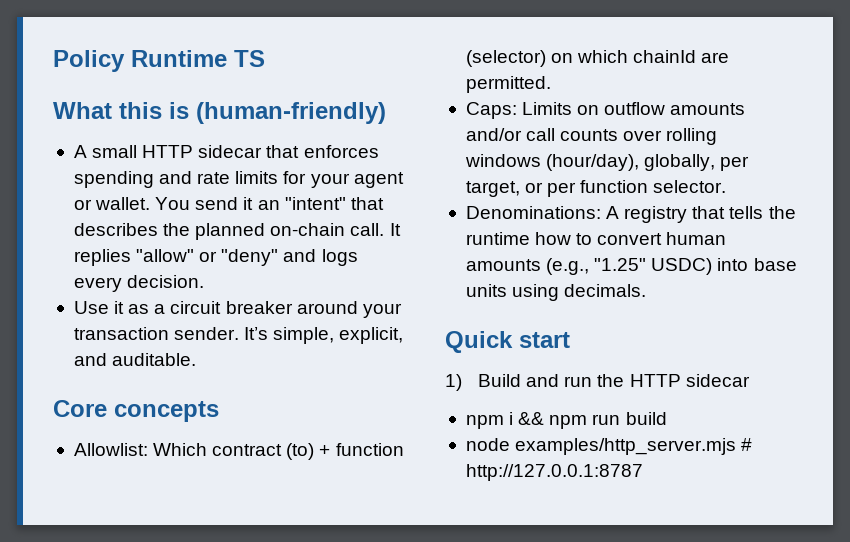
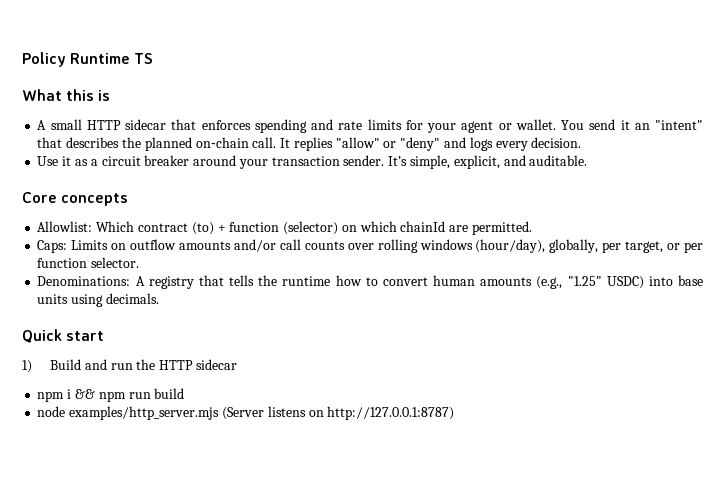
[196,102,386,124] (human‑friendly) -> (111, 95) none
[741,438,753,451] [465,464,643,481] # http://127.0.0.1:8787 -> [221,406,455,420] (Server listens on http://127.0.0.1:8787)

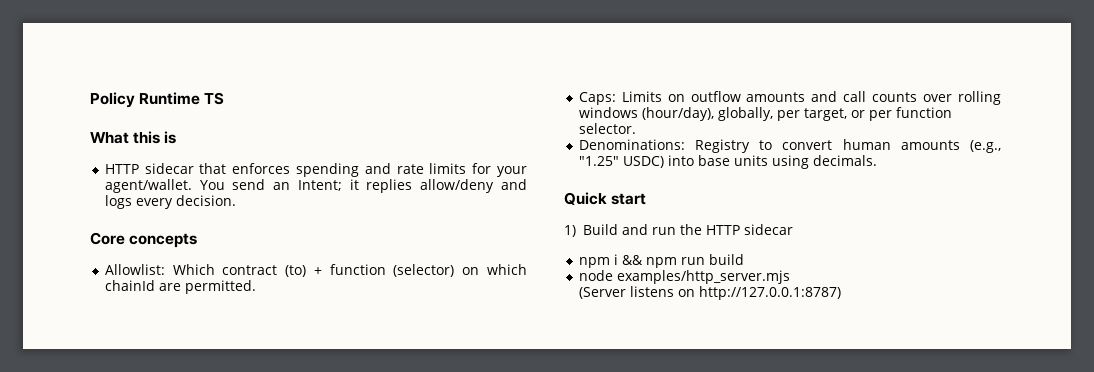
[37,119,82,130] A small -> (177, 137) none
[461,119,703,133] [37,137,582,151] [37,155,588,169] agent or wallet. You send it an "intent" that describes the planned on‑chain call. It replies "allow" or "deny" and logs every decision. // Use it as a circuit breaker around your transaction sender. It’s simple, explicit, and auditable. -> [104,179,527,193] [104,195,236,209] agent/wallet. You send an Intent; it replies allow/deny and logs every decision.
[233,239,276,252] and/or -> [811,91,838,102] and
[135,275,362,289] A registry that tells the runtime how -> [695,139,751,153] Registry
(220, 413) none -> (790, 277) //

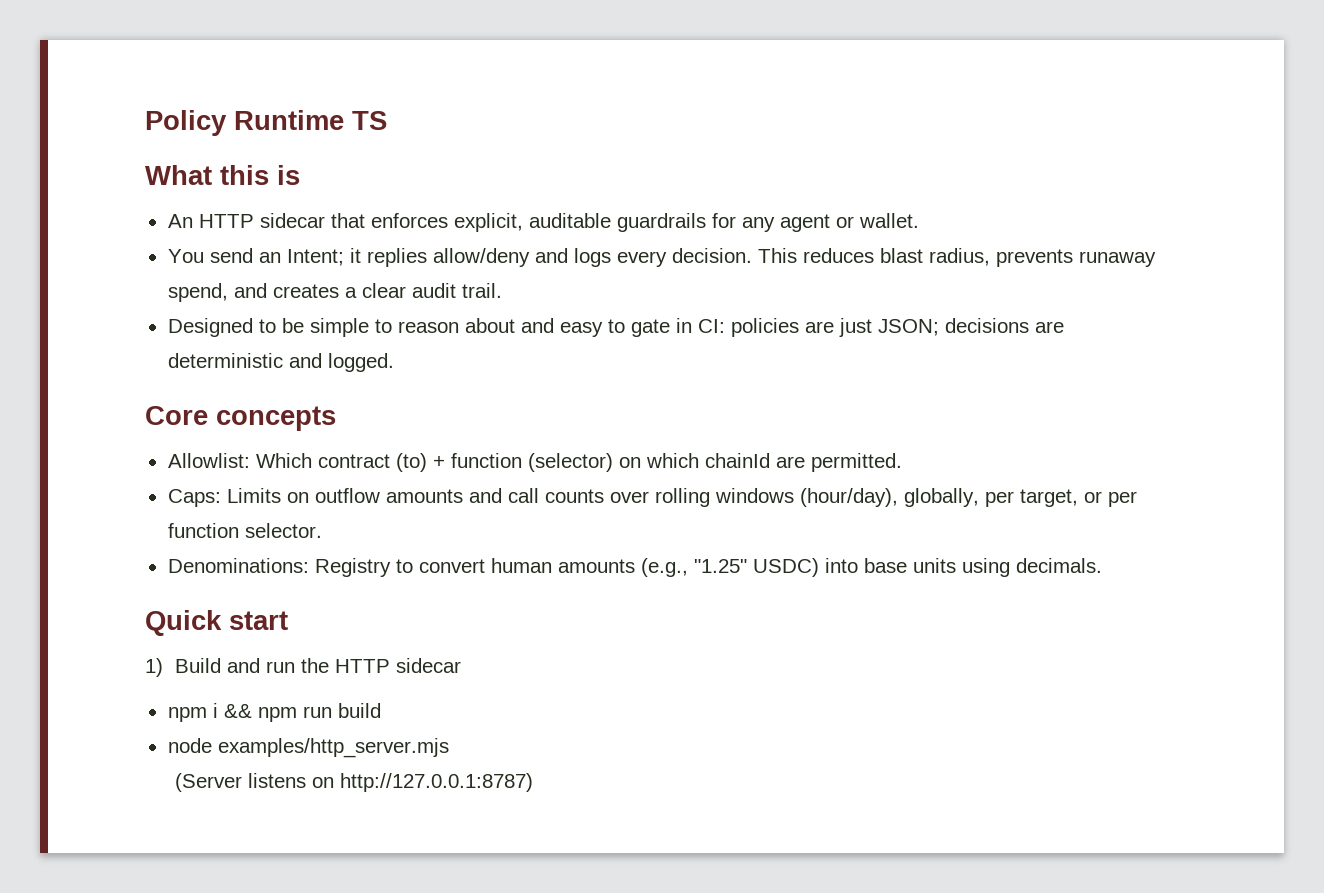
(177, 137) none -> [167,214,193,228] An
[296,163,527,177] [104,179,192,193] spending and rate limits for your agent/wallet. -> [453,213,919,232] explicit, auditable guardrails for any agent or wallet. //
(236, 200) none -> [757,248,1156,267] [167,283,502,302] [167,318,1064,337] [167,353,394,372] This reduces blast radius, prevents runaway spend, and creates a clear audit trail. // Designed to be simple to reason about and easy to gate in CI: policies are just JSON; decisions are deterministic and logged.

